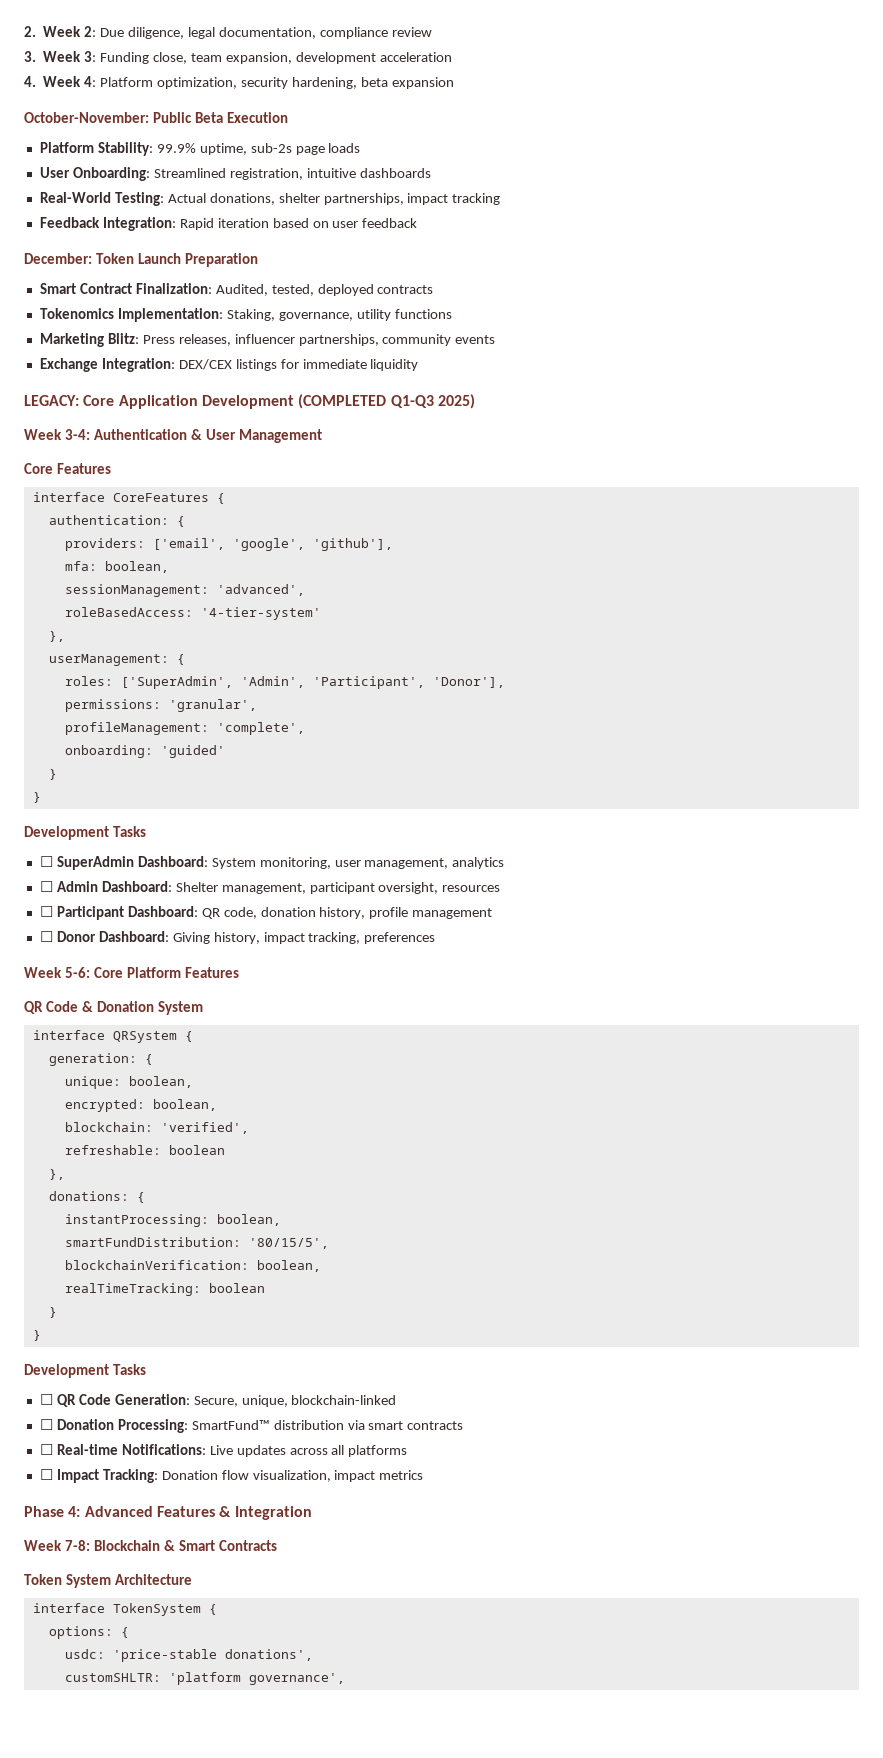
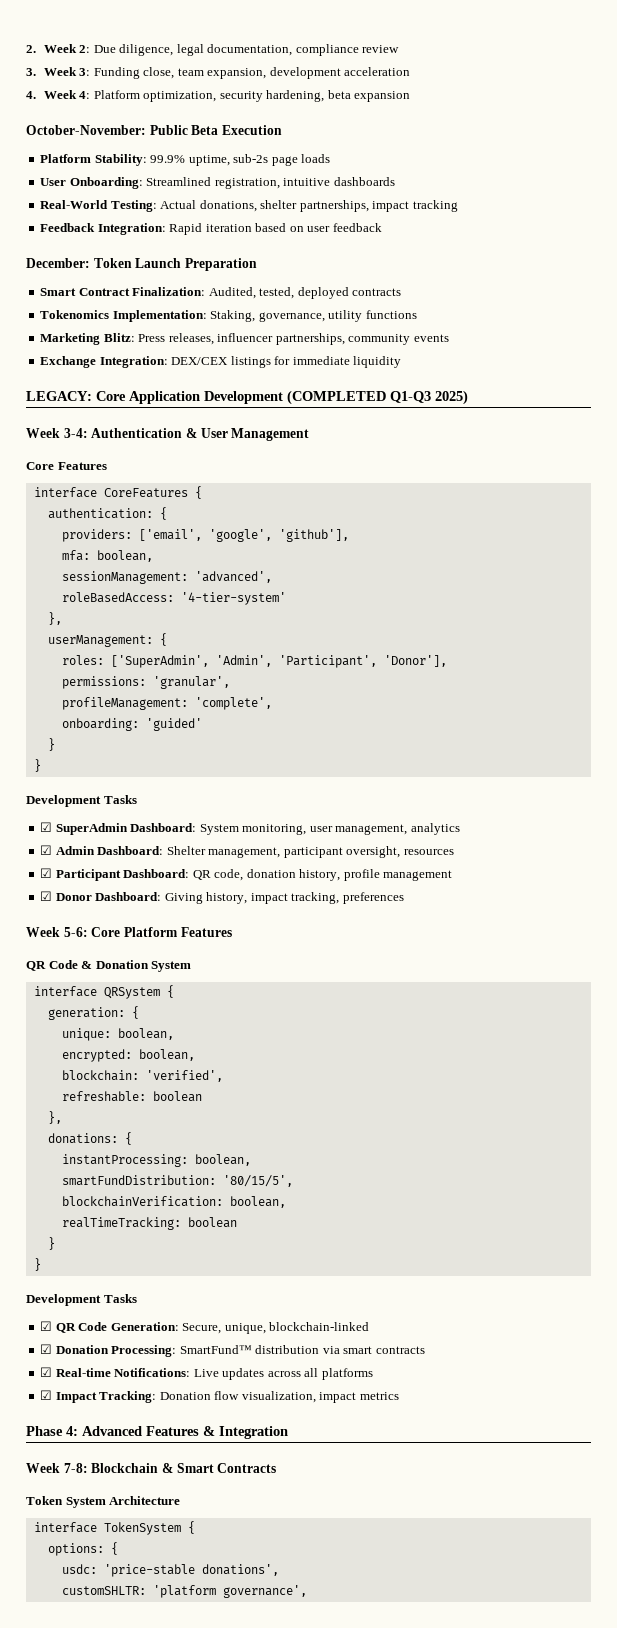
[39,856,53,867] ☐ -> [40,822,53,832] ☑
[39,881,53,892] ☐ -> [40,845,53,855] ☑
[39,906,53,917] ☐ -> [40,868,53,878] ☑
[39,931,53,942] ☐ -> [40,891,53,901] ☑
[39,1394,53,1405] ☐ -> [40,1321,53,1331] ☑
[39,1419,53,1430] ☐ -> [40,1344,53,1354] ☑
[39,1444,53,1455] ☐ -> [40,1367,53,1377] ☑
[39,1469,53,1480] ☐ -> [40,1390,53,1400] ☑

